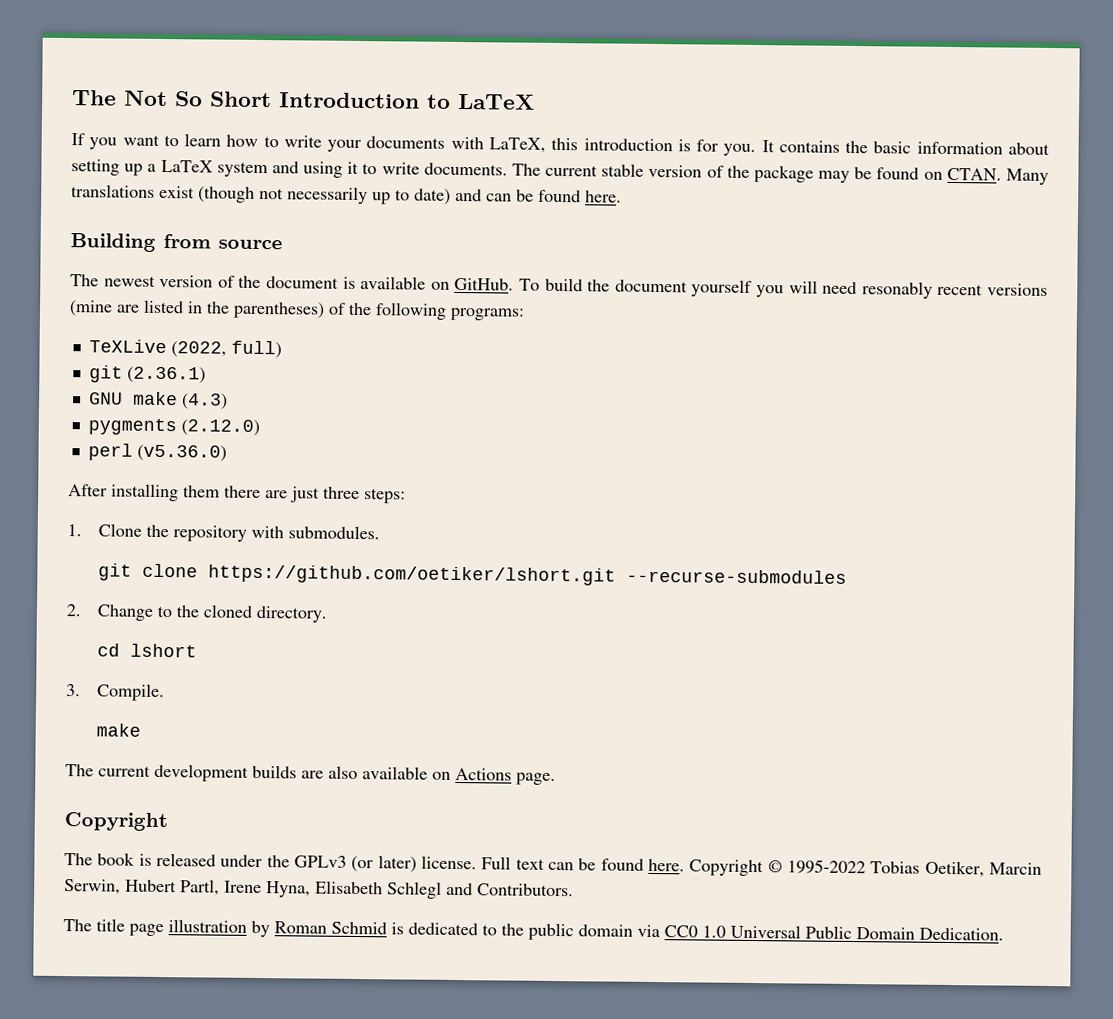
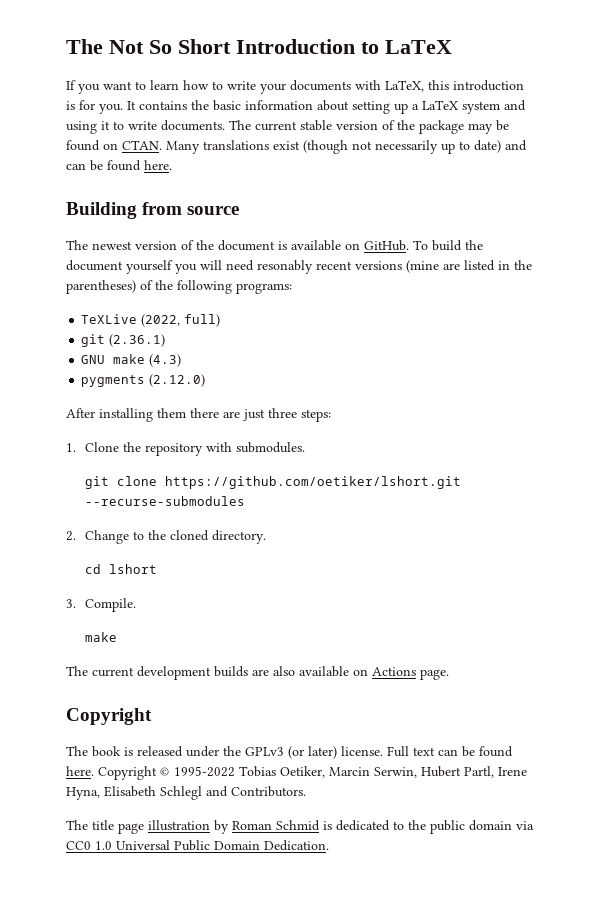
[87,443,227,462] // perl (v5.36.0) -> (206, 380) none

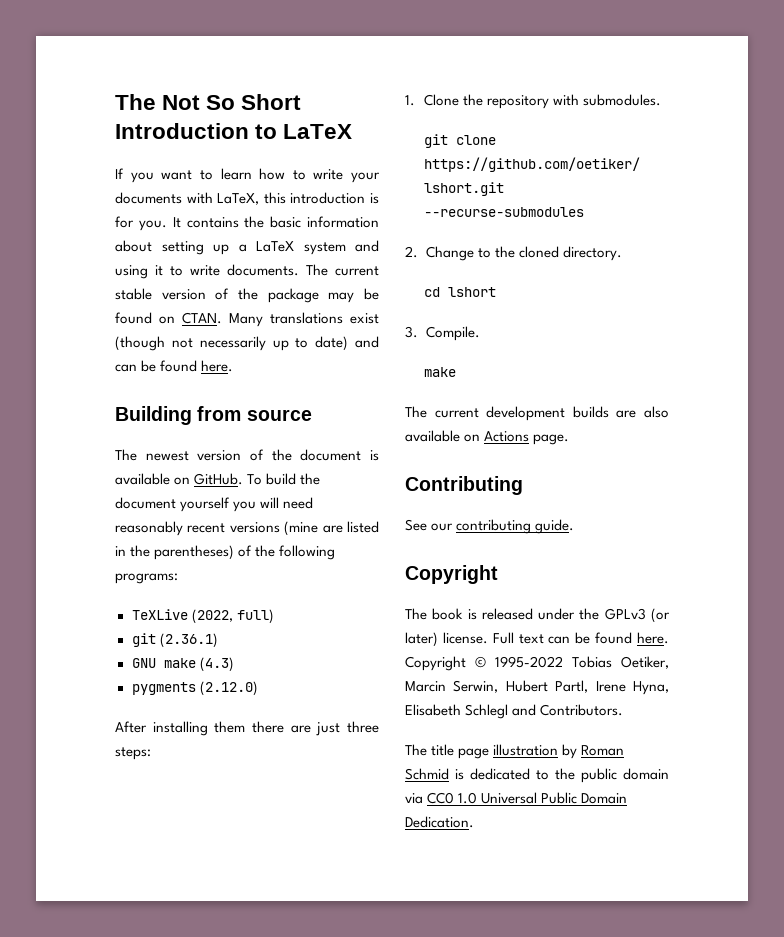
[257,260,313,274] resonably -> [115,521,183,536] reasonably
(449, 674) none -> [405,476,523,495] [405,519,575,534] // Contributing // See our contributing guide.

